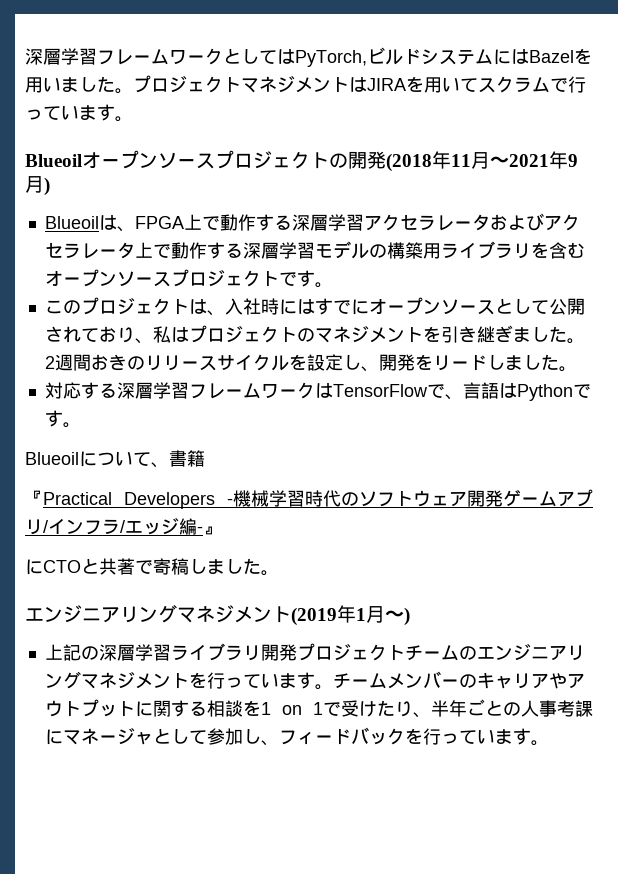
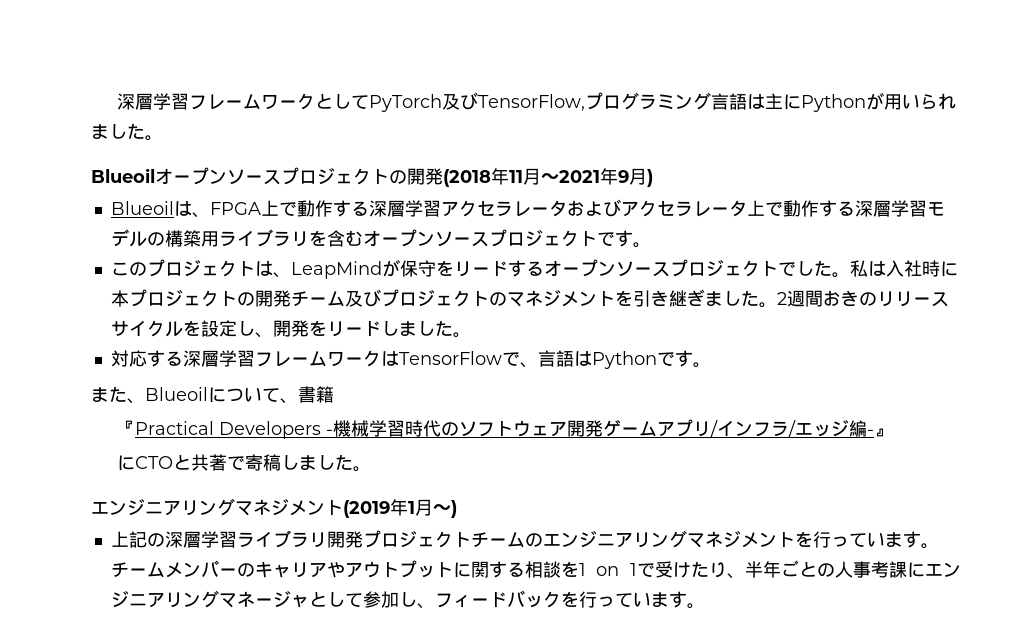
[277,47,592,67] [25,75,586,94] [25,104,115,121] はPyTorch,ビルドシステムにはBazelを用いました。プロジェクトマネジメントはJIRAを用いてスクラムで行っています -> [369,92,957,112] [91,123,145,139] PyTorch及びTensorFlow,プログラミング言語は主にPythonが用いられました
[224,297,585,315] [44,326,189,344] 入社時にはすでにオープンソースとして公開されており、私は -> [290,259,958,279] [110,289,381,307] LeapMindが保守をリードするオープンソースプロジェクトでした。私は入社時に本プロジェクトの開発チーム及び
(81, 425) none -> [91,386,145,404] また、
(63, 737) none -> [925,562,962,577] [110,590,219,608] エンジニアリング

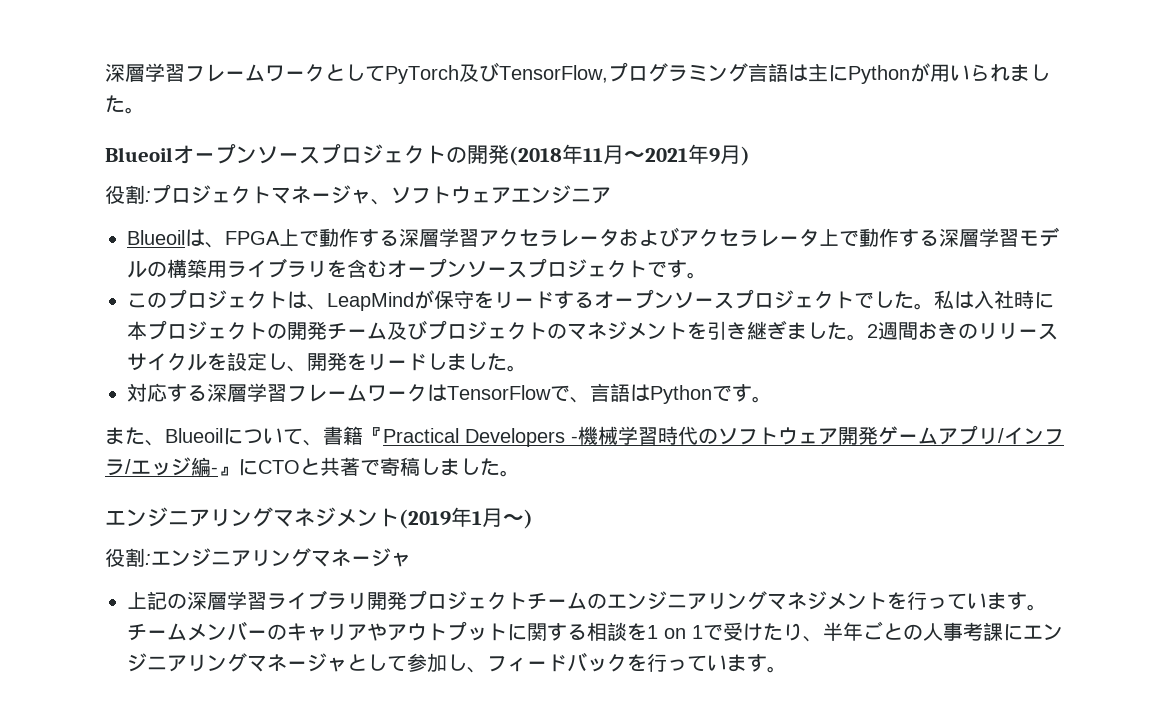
(653, 178) none -> [105,184,611,205] // 役割:プロジェクトマネージャ、ソフトウェアエンジニア
(334, 394) // -> (363, 435) none
(893, 432) // -> (238, 471) none
(457, 509) none -> [105,548,411,567] // 役割:エンジニアリングマネージャ

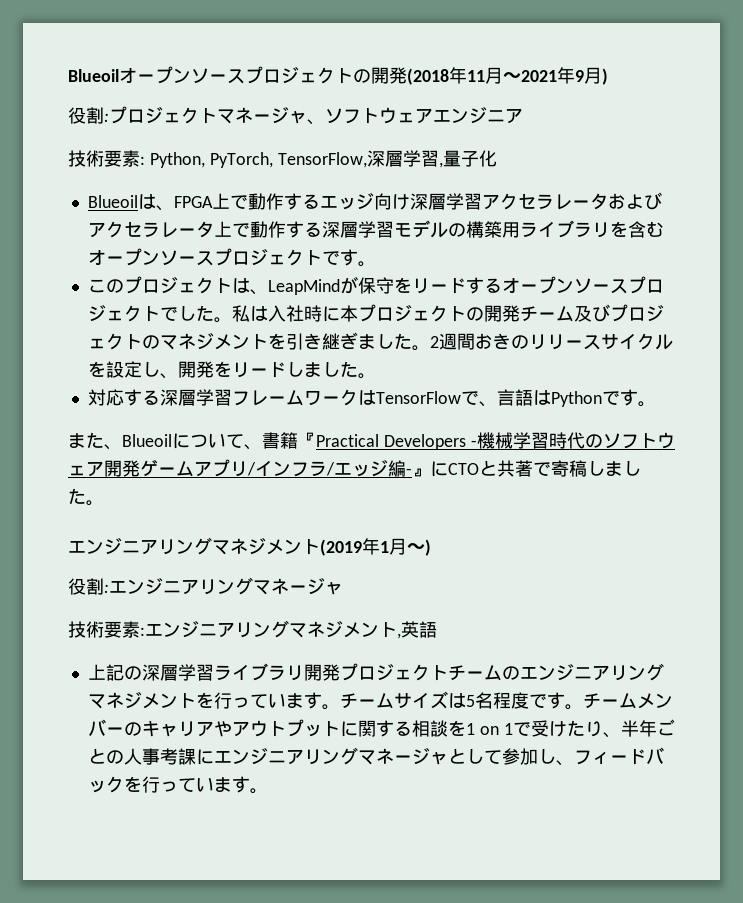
[105,62,1050,84] [105,95,145,114] 深層学習フレームワークとしてPyTorch及びTensorFlow,プログラミング言語は主にPythonが用いられました。 // -> (68, 75) none
(611, 195) none -> [68,150,497,168] // 技術要素: Python, PyTorch, TensorFlow,深層学習,量子化
(399, 238) none -> [319,193,410,210] エッジ向け
(411, 559) none -> [68,620,437,639] // 技術要素:エンジニアリングマネジメント,英語
(187, 632) none -> [393,691,637,710] サイズは5名程度です。チーム

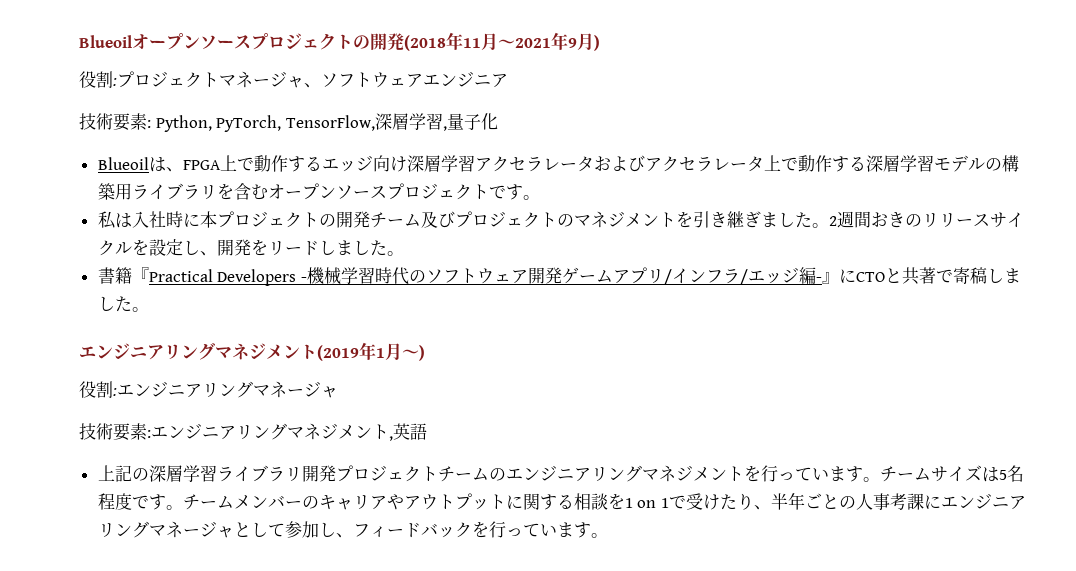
[87,276,664,295] [87,305,232,323] このプロジェクトは、LeapMindが保守をリードするオープンソースプロジェクトでした。 -> (540, 197) none
[87,389,656,407] [68,432,262,450] 対応する深層学習フレームワークはTensorFlowで、言語はPythonです。 // また、Blueoilについて、 -> (404, 253) none

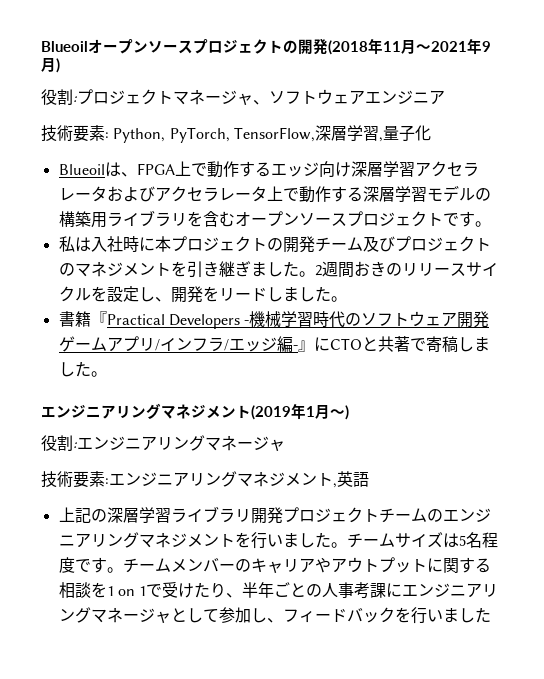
[777,466,863,482] っています -> [266,532,331,548] いました
[505,522,608,538] っています。 -> [426,607,491,623] いました

